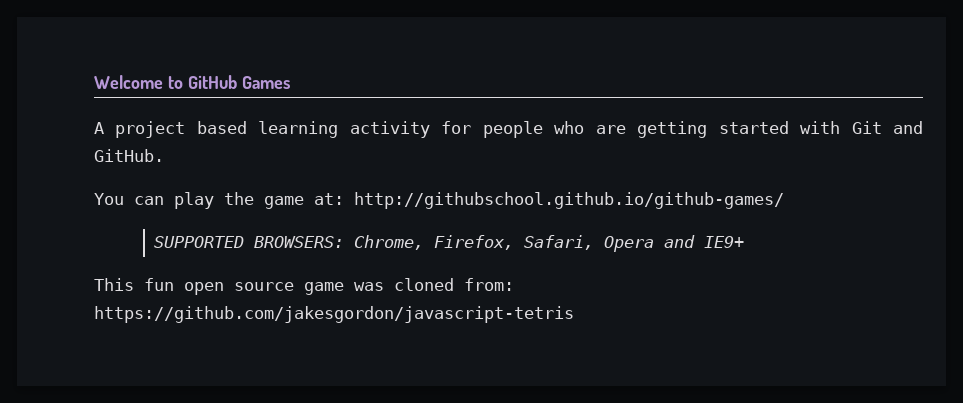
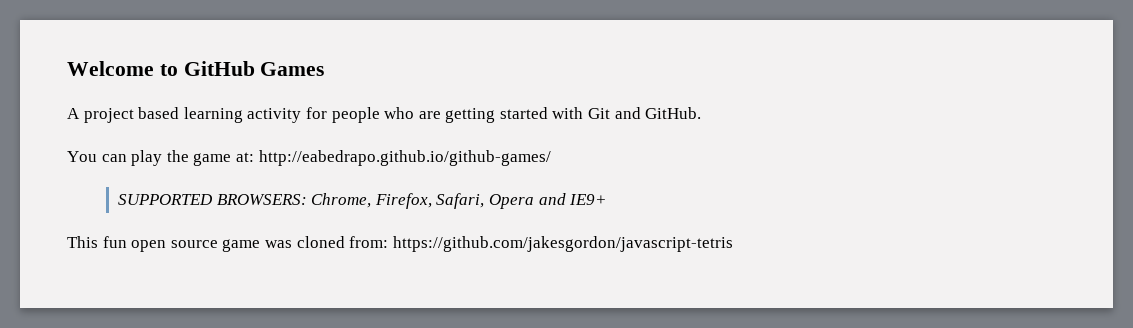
[354,192,784,209] http://githubschool.github.io/github-games/ -> [258,150,551,166] http://eabedrapo.github.io/github-games/

